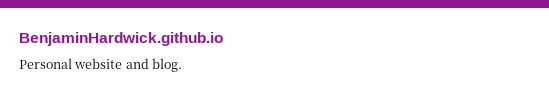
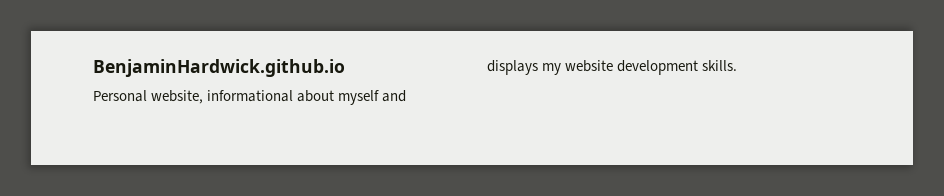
[74,58,183,72] website and blog. -> [151,90,407,105] [487,60,738,75] website, informational about myself and displays my website development skills.

